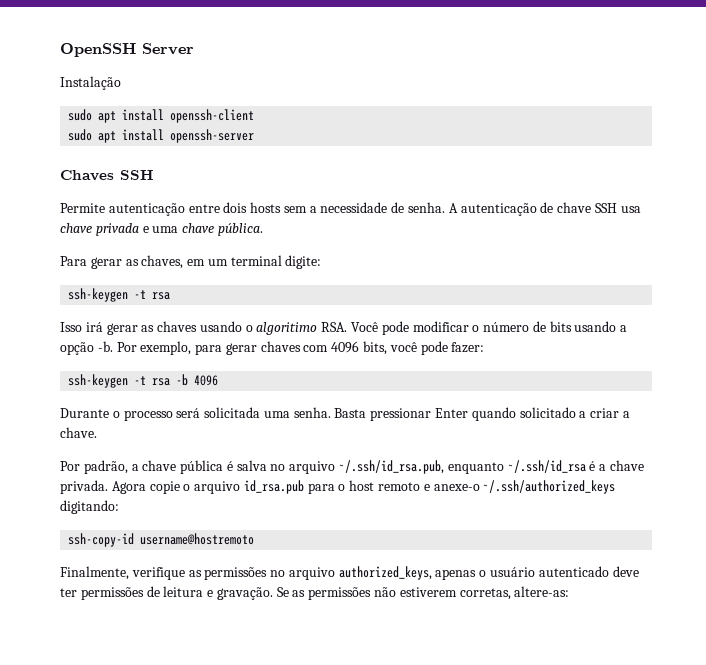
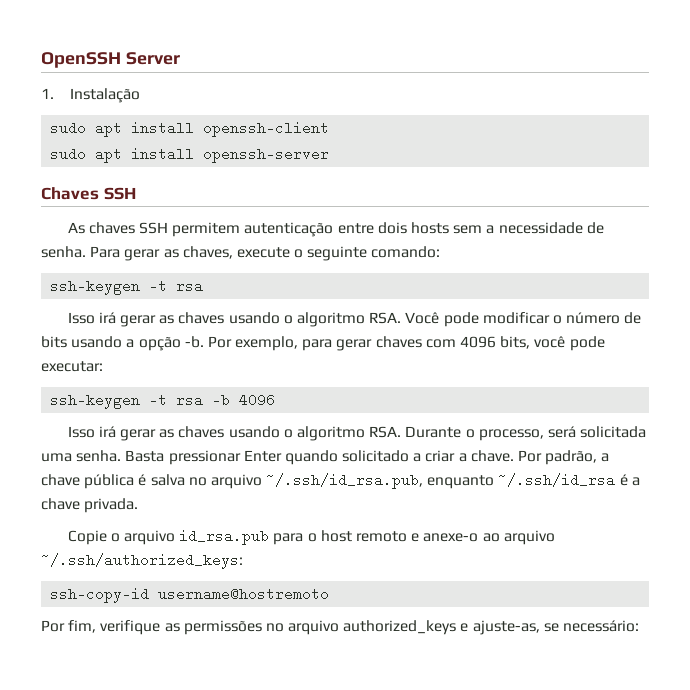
(194, 49) none -> [41,88,54,99] 1.
[60,203,105,213] Permite -> [67,222,241,237] As chaves SSH permitem
[448,202,641,216] [60,223,263,236] [60,255,322,269] A autenticação de chave SSH usa chave privada e uma chave pública. // Para gerar as chaves, em um terminal digite: -> [90,246,441,261] Para gerar as chaves, execute o seguinte comando:
[256,322,318,335] algoritimo -> [296,312,365,327] algoritmo
[451,342,485,353] fazer: -> [41,361,103,372] executar:
(219, 380) none -> [67,426,402,441] Isso irá gerar as chaves usando o algoritmo RSA.
[123,410,173,421] processo -> [478,429,544,441] processo,
(97, 432) // -> (514, 456) none
[111,481,180,494] Agora copie -> [67,530,107,545] // Copie
[483,480,616,494] [60,500,119,514] ~/.ssh/authorized_keys digitando: -> [482,530,555,545] [41,553,243,569] ao arquivo ~/.ssh/authorized_keys:
[60,566,129,580] Finalmente, -> [41,620,97,633] Por fim,
[338,566,639,580] [60,586,570,600] authorized_keys, apenas o usuário autenticado deve ter permissões de leitura e gravação. Se as permissões não estiverem corretas, altere-as: -> [343,620,640,635] authorized_keys e ajuste-as, se necessário:

